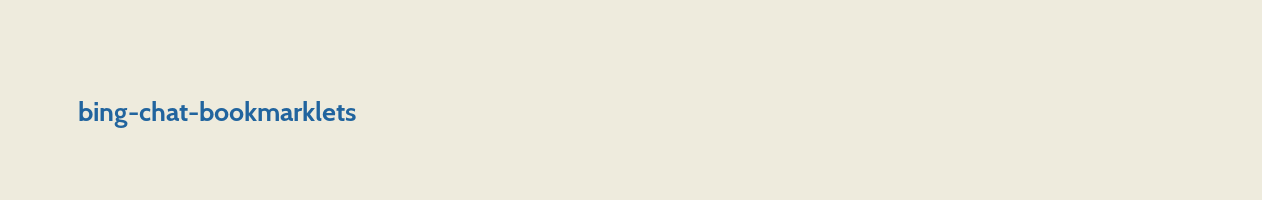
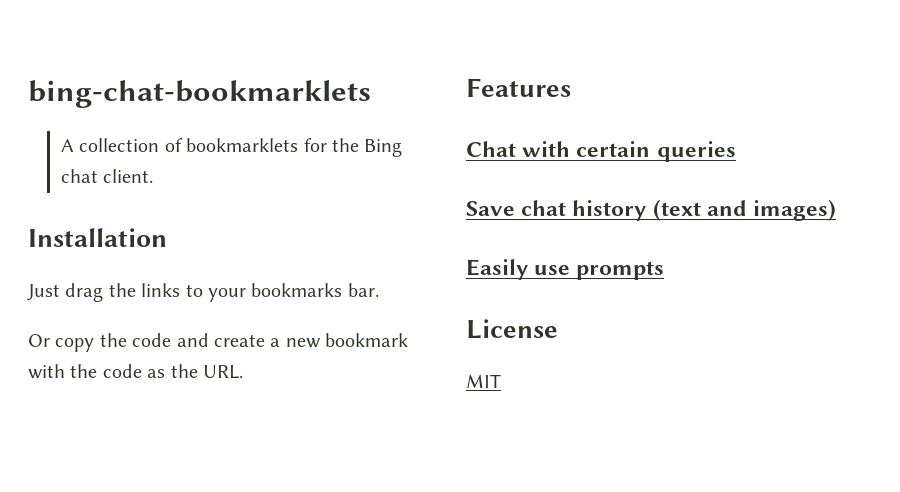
(356, 114) none -> [61,138,403,157] [61,169,154,183] [28,228,167,247] [27,283,379,302] [28,333,409,352] [28,364,244,379] [466,78,571,97] [466,141,736,162] [466,199,837,221] [466,259,665,280] [466,319,558,339] [466,374,501,388] // A collection of bookmarklets for the Bing chat client. // Installation // Just drag the links to your bookmarks bar. // Or copy the code and create a new bookmark with the code as the URL. // Features // Chat with certain queries // Save chat history (text and images) // Easily use prompts // License // MIT

